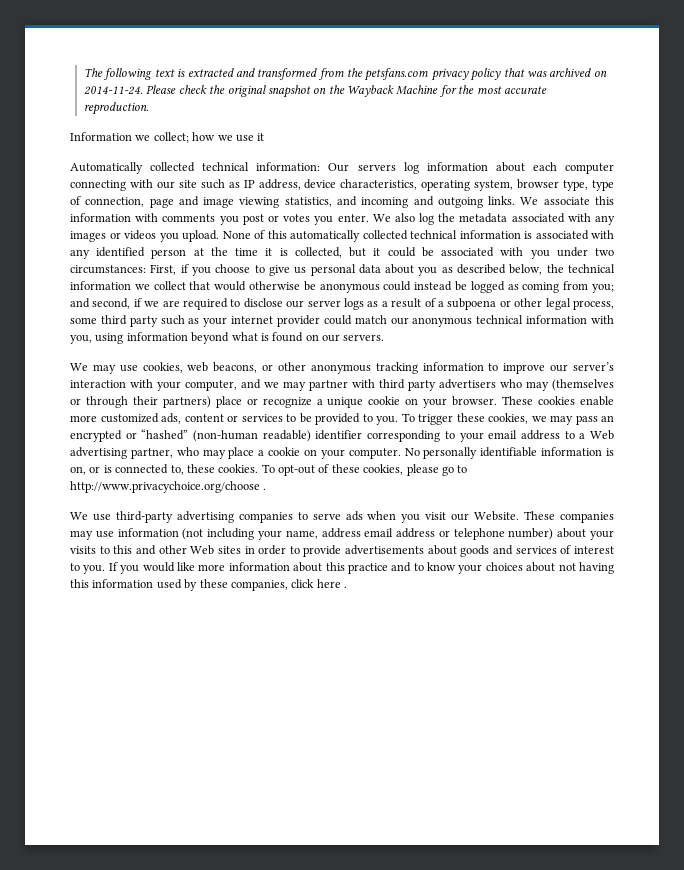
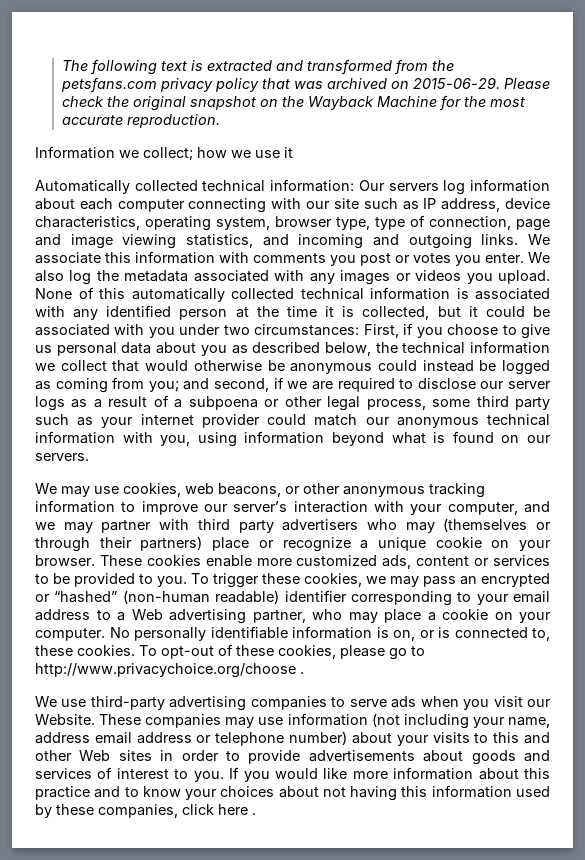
[83,86,143,95] 2014-11-24. -> [412,77,500,89] 2015-06-29.

